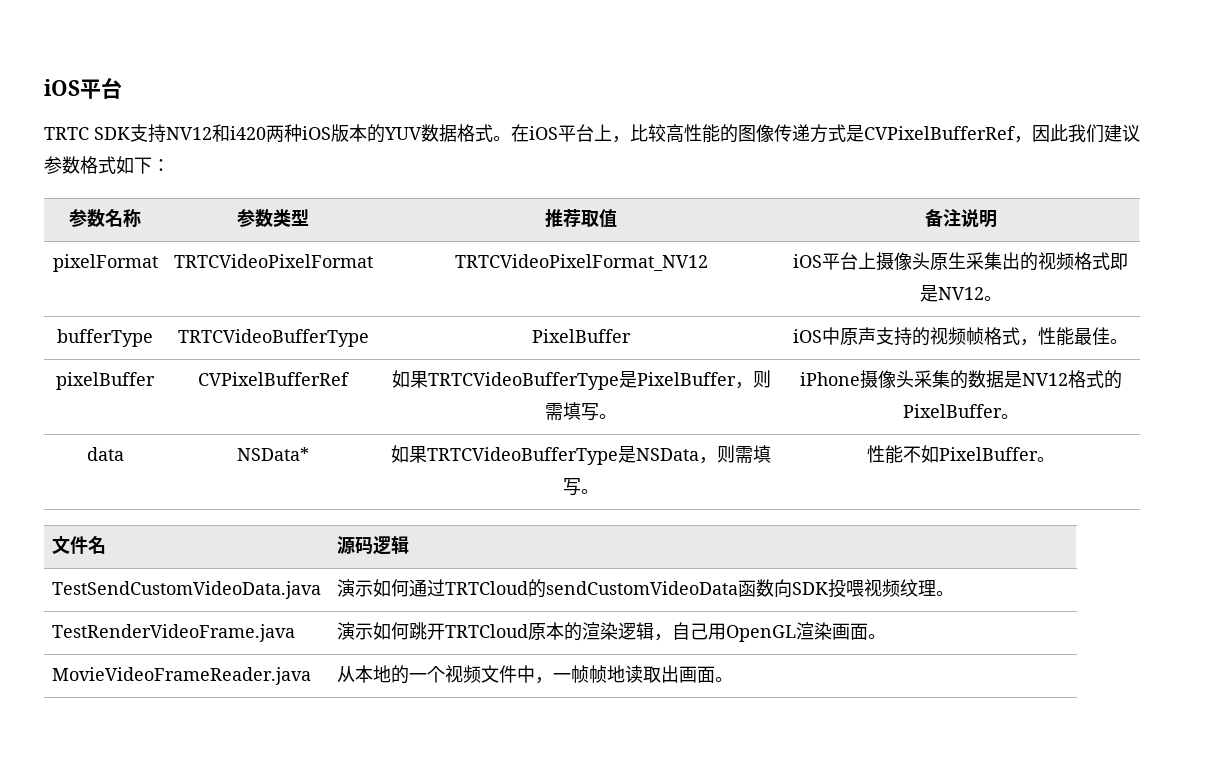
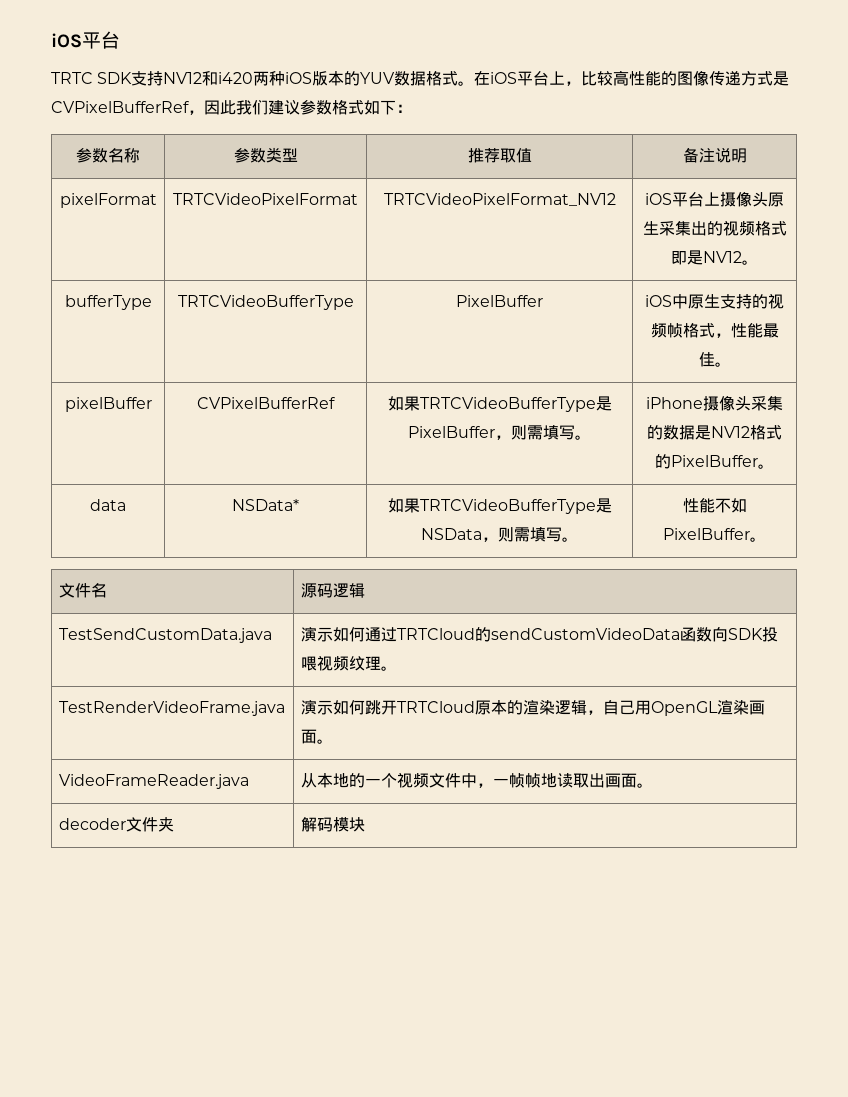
[858,327,877,345] 声 -> [704,294,720,308] 生
[51,581,321,599] TestSendCustomVideoData.java -> [58,628,272,643] TestSendCustomData.java
[51,667,311,685] MovieVideoFrameReader.java -> [58,774,249,789] VideoFrameReader.java
(733, 679) none -> [58,817,174,832] [300,817,365,832] // decoder文件夹 | 解码模块

